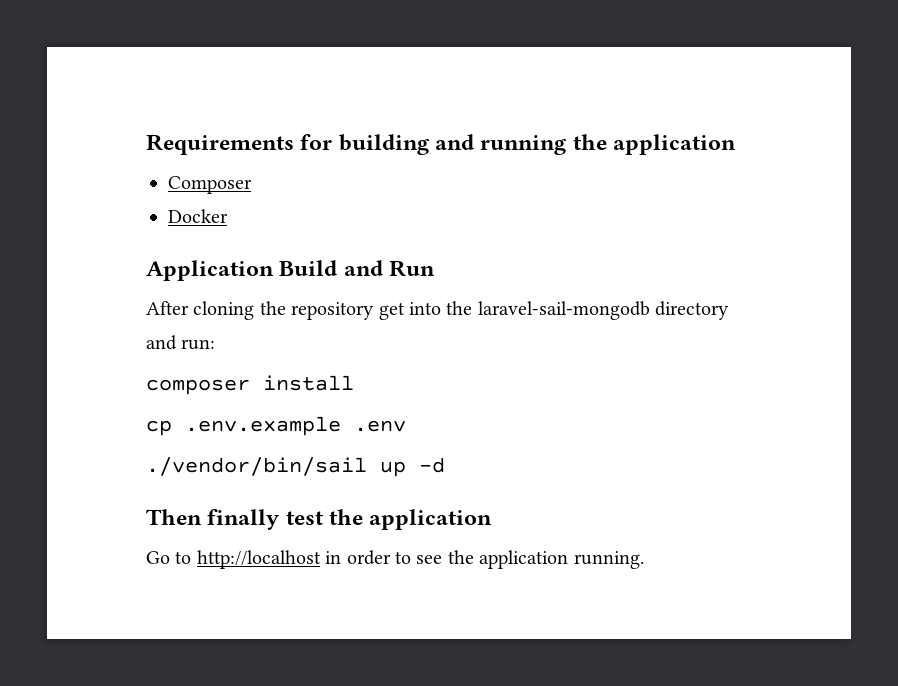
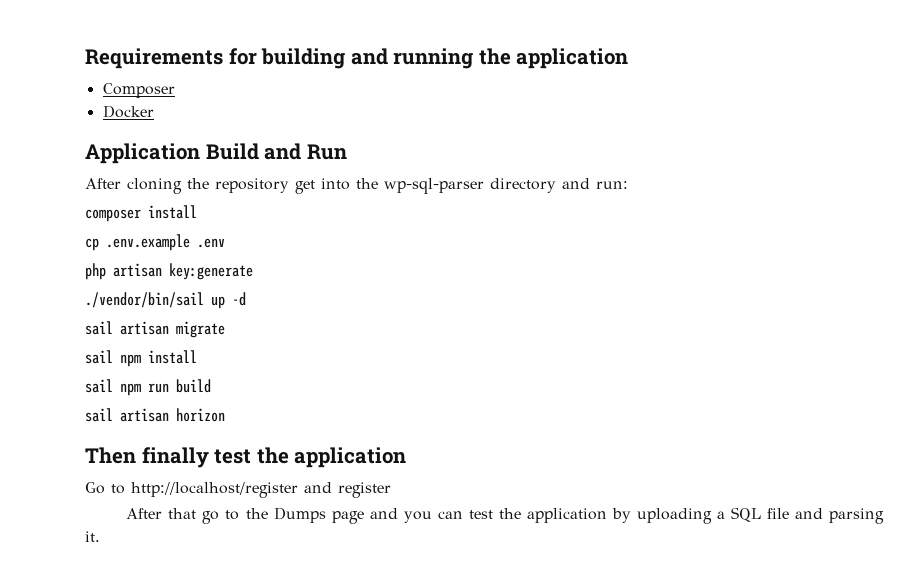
[477,301,650,320] laravel-sail-mongodb -> [384,178,484,194] wp-sql-parser
(406, 426) none -> [85,263,253,280] // php artisan key:generate
(445, 465) none -> [85,321,225,338] [85,350,197,367] [85,379,211,396] [85,408,225,422] // sail artisan migrate // sail npm install // sail npm run build // sail artisan horizon
[196,550,644,569] http://localhost in order to see the application running. -> [131,482,391,498] [126,507,885,524] [85,531,100,542] http://localhost/register and register // After that go to the Dumps page and you can test the application by uploading a SQL file and parsing it.

